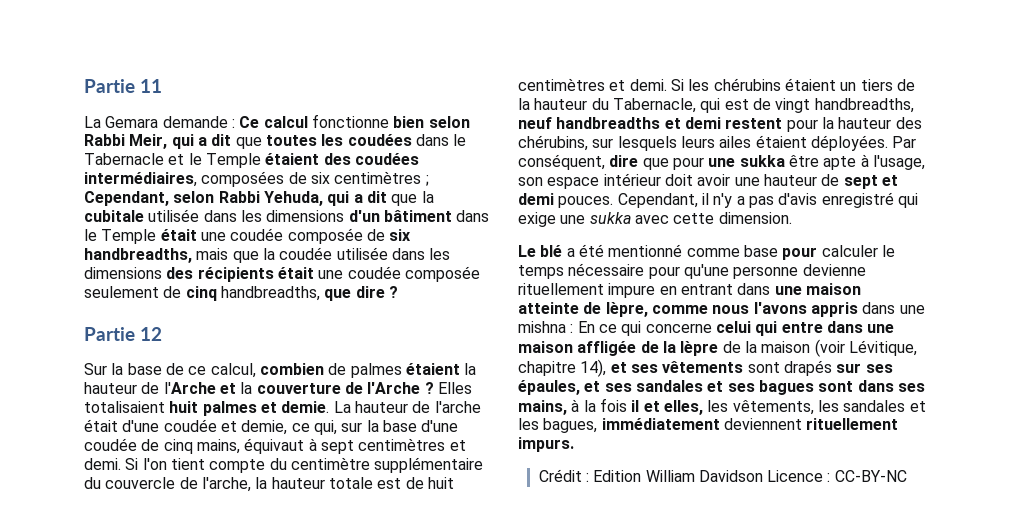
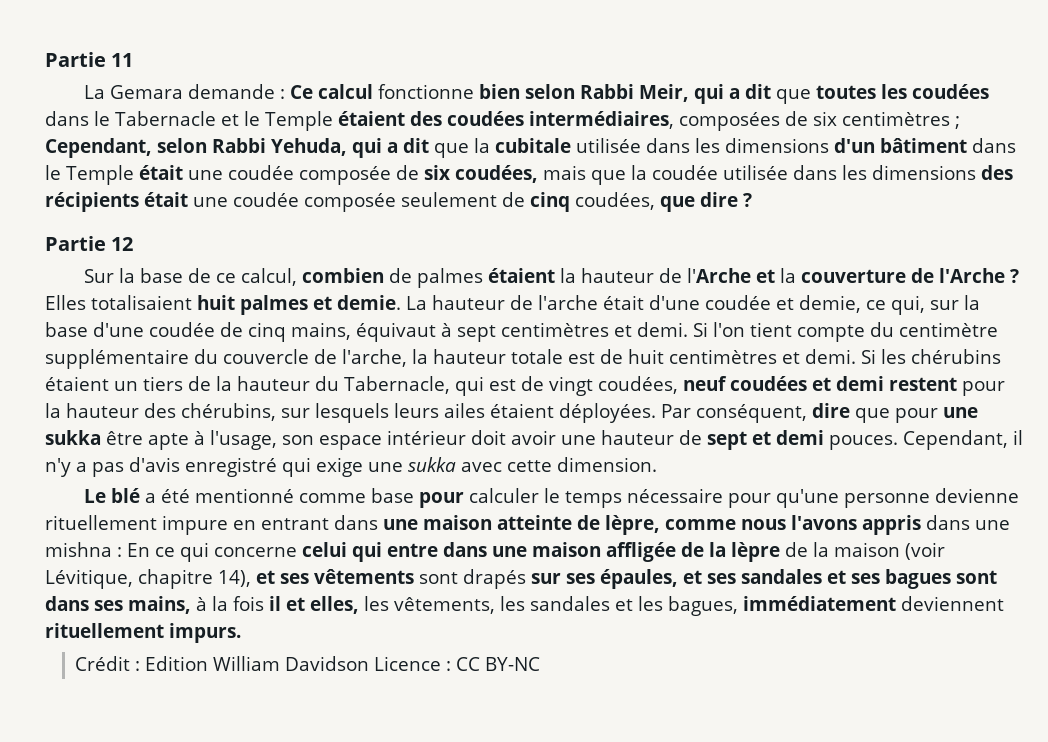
[84,248,192,263] handbreadths, -> [454,165,538,183] coudées,
[220,286,320,301] handbreadths, -> [575,192,655,210] coudées,
[814,98,914,113] [518,117,661,129] handbreadths, neuf handbreadths -> [597,376,807,394] coudées, neuf coudées
[834,470,907,482] CC-BY-NC -> [456,657,541,671] CC BY-NC

